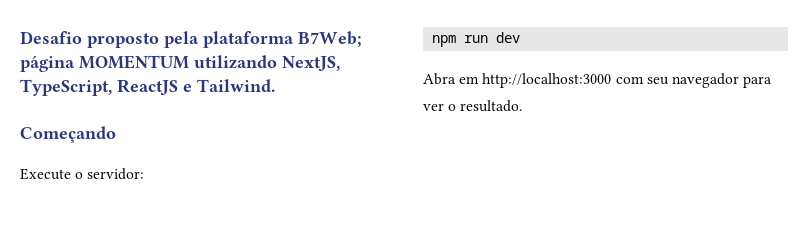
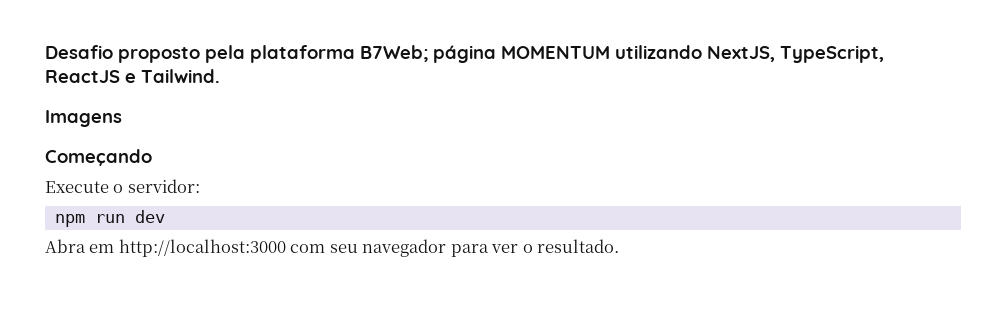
(275, 85) none -> [45,110,122,127] // Imagens

